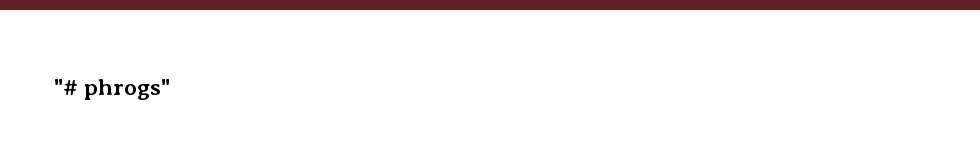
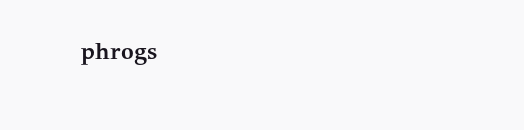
[54,79,171,100] "# phrogs" -> [81,43,157,65] phrogs

